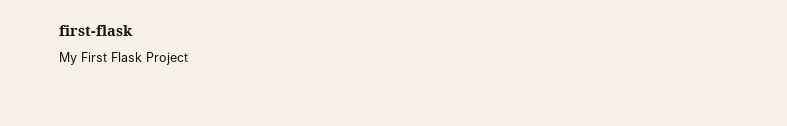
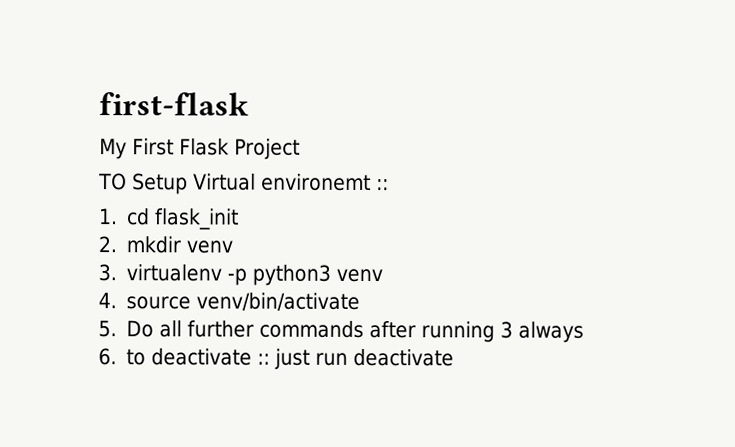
(188, 58) none -> [98,173,389,195] [98,208,240,230] [98,236,234,254] [98,264,384,286] [98,292,361,311] [98,320,585,343] [98,348,455,370] // TO Setup Virtual environemt :: // 1. cd flask_init // 2. mkdir venv // 3. virtualenv -p python3 venv // 4. source venv/bin/activate // 5. Do all further commands after running 3 always // 6. to deactivate :: just run deactivate

